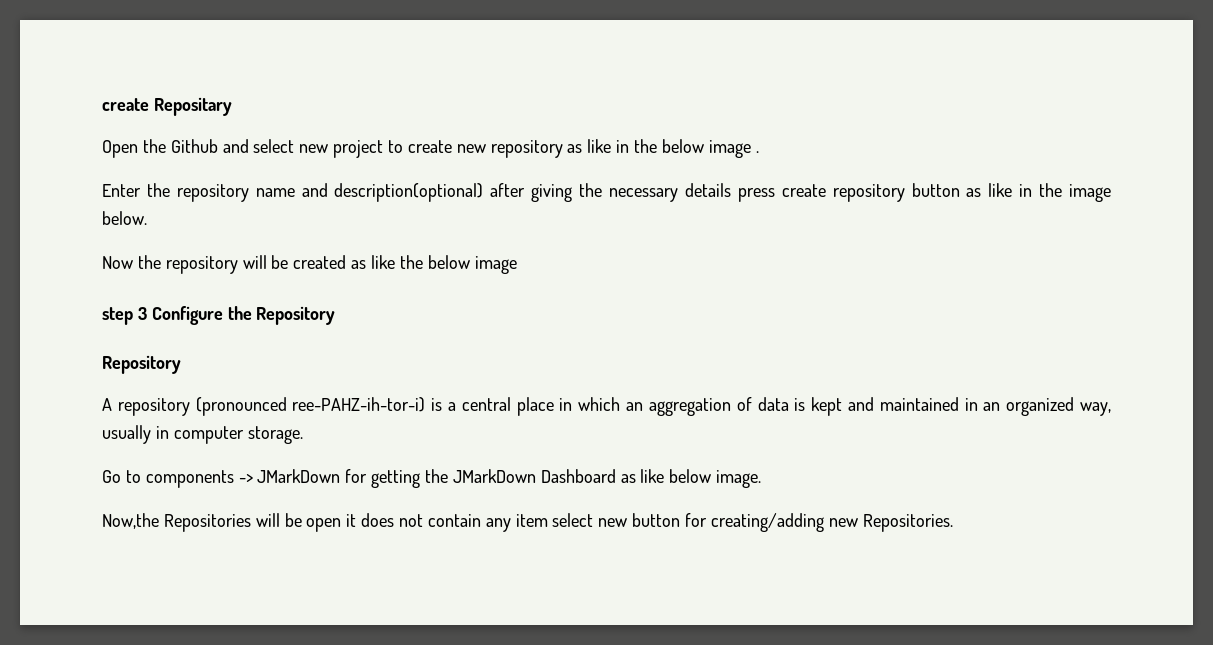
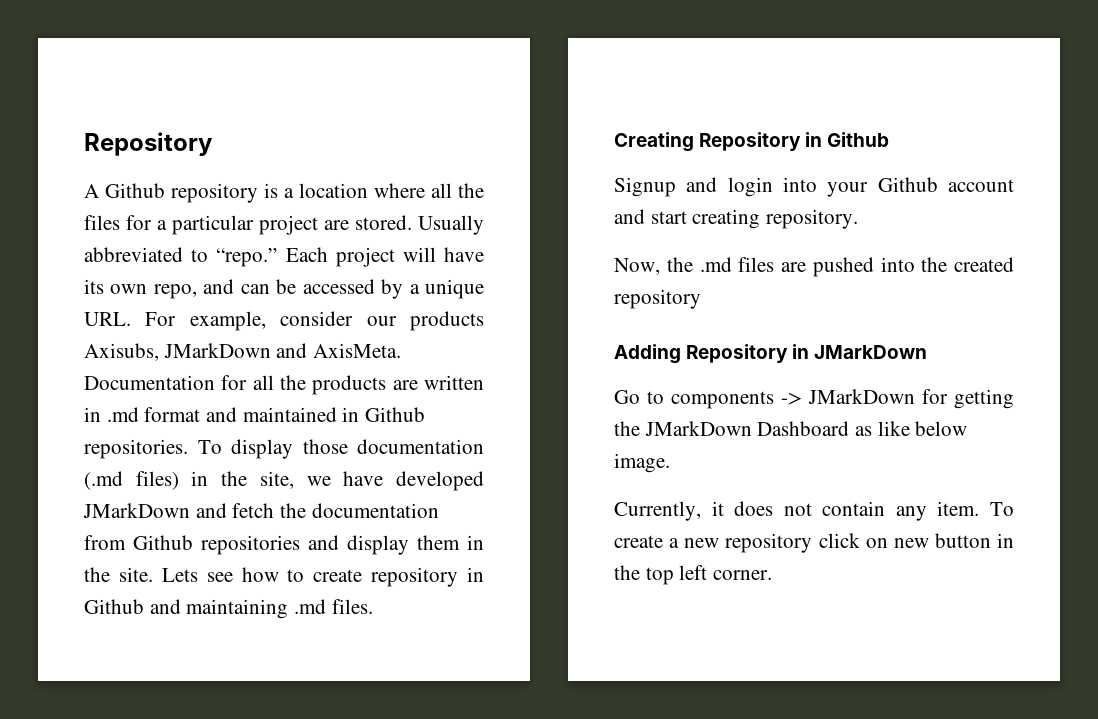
[102,97,232,116] [102,139,759,158] [102,183,1112,202] [102,211,147,225] [102,255,517,274] [102,306,336,325] [102,355,181,374] [102,397,1112,416] [102,425,303,444] create Repositary // Open the Github and select new project to create new repository as like in the below image . // Enter the repository name and description(optional) after giving the necessary details press create repository button as like in the image below. // Now the repository will be created as like the below image // step 3 Configure the Repository // Repository // A repository (pronounced ree-PAHZ-ih-tor-i) is a central place in which an aggregation of data is kept and maintained in an organized way, usually in computer storage. -> [84,132,213,156] [84,183,484,203] [84,215,484,235] [84,247,484,267] [84,279,484,299] [84,311,484,331] [84,343,402,361] [84,375,484,395] [84,407,426,422] [84,439,484,459] [84,471,485,491] [83,503,439,518] [84,535,484,555] [84,567,484,587] [84,599,373,619] [614,132,890,152] [614,177,1014,197] [614,209,859,229] [614,257,1014,277] [614,289,701,309] [614,344,928,364] Repository // A Github repository is a location where all the files for a particular project are stored. Usually abbreviated to “repo.” Each project will have its own repo, and can be accessed by a unique URL. For example, consider our products Axisubs, JMarkDown and AxisMeta. Documentation for all the products are written in .md format and maintained in Github repositories. To display those documentation (.md files) in the site, we have developed JMarkDown and fetch the documentation from Github repositories and display them in the site. Lets see how to create repository in Github and maintaining .md files. // Creating Repository in Github // Signup and login into your Github account and start creating repository. // Now, the .md files are pushed into the created repository // Adding Repository in JMarkDown
[102,513,342,532] Now,the Repositories will be open -> [614,501,701,521] Currently,
[515,513,953,532] item select new button for creating/adding new Repositories. -> [937,501,1014,516] [614,533,1014,553] [614,565,773,585] item. To create a new repository click on new button in the top left corner.

